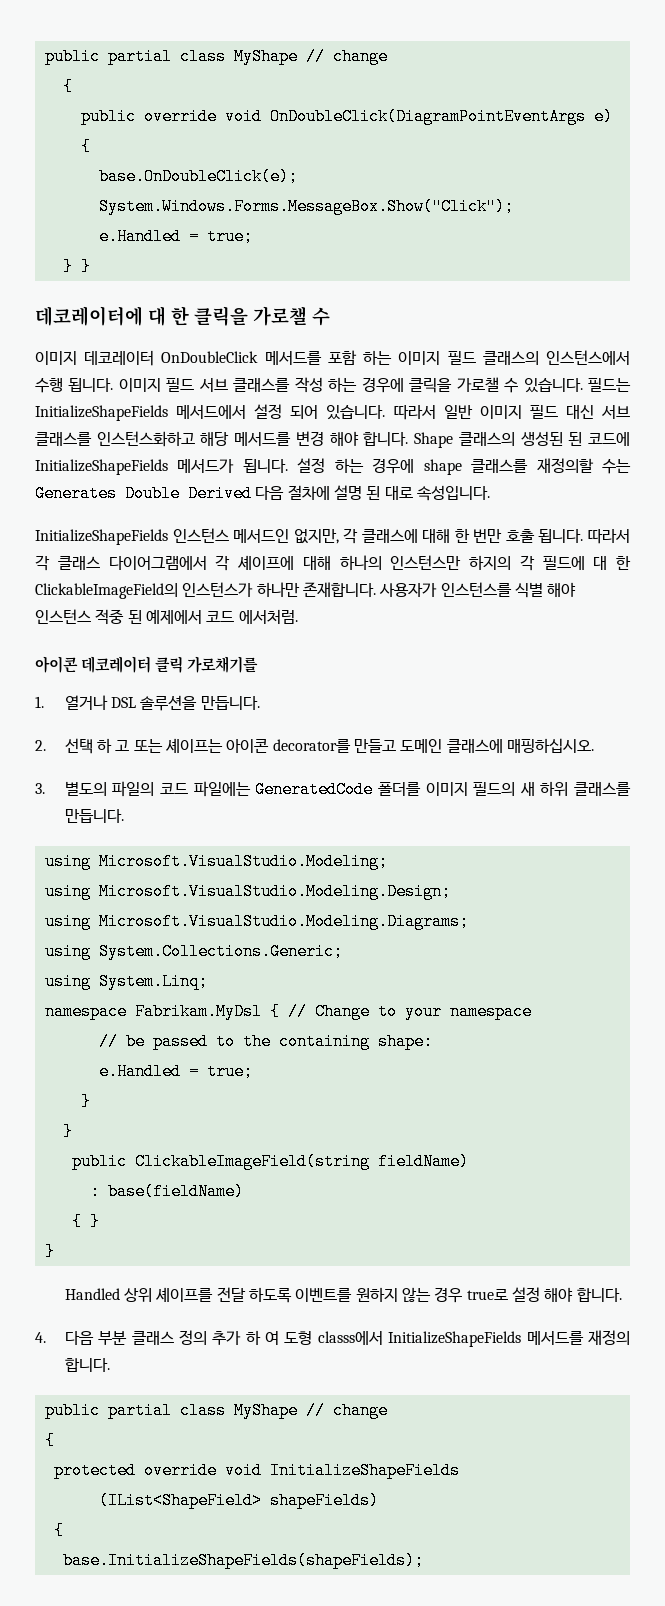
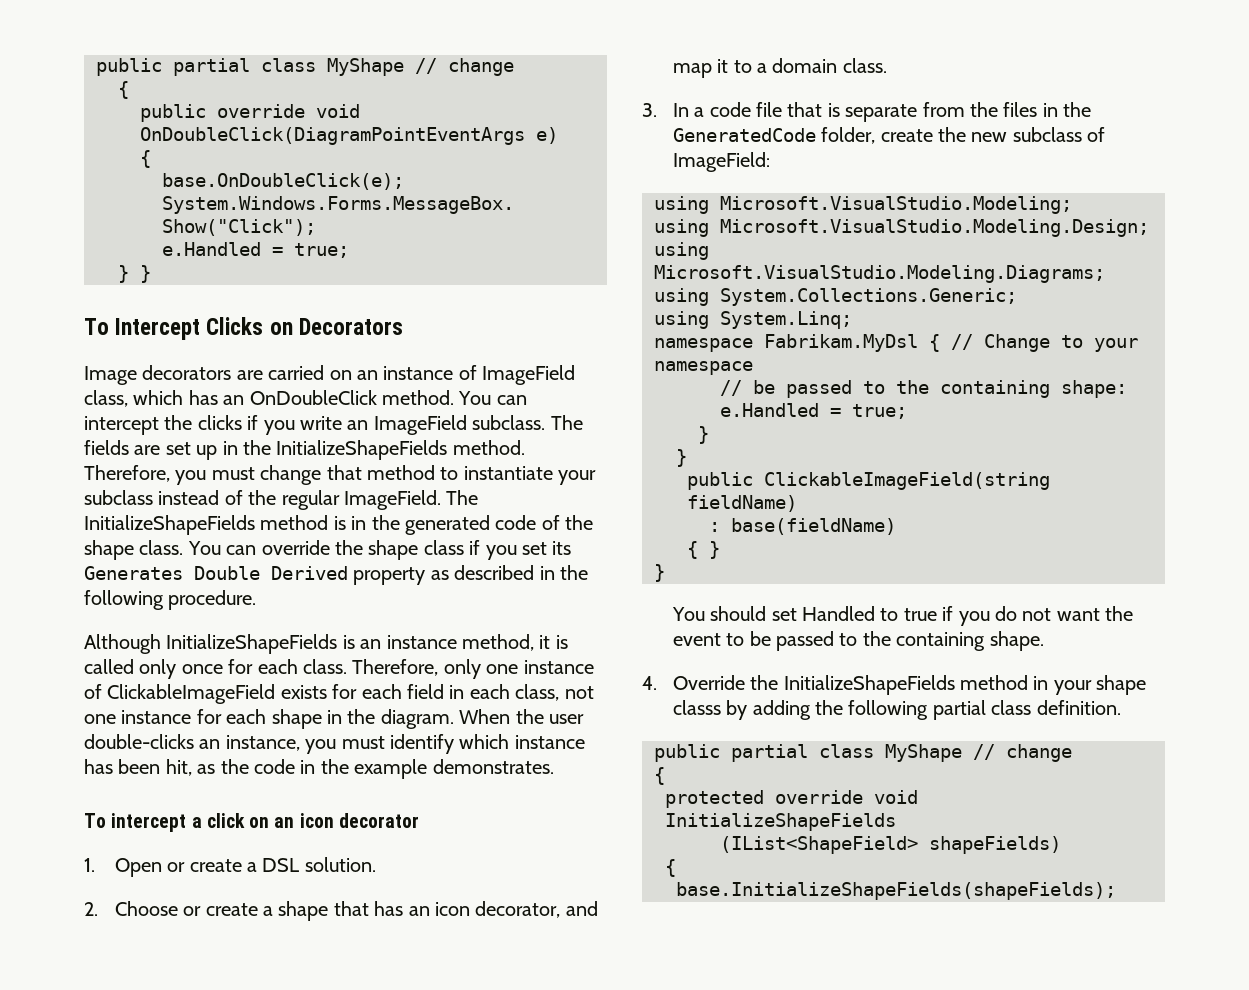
[35,306,330,326] [35,350,630,366] [35,377,631,393] [35,404,631,421] [35,431,631,448] [35,458,632,475] [35,485,490,502] [35,528,631,545] [35,555,631,571] [35,582,577,599] [35,609,298,625] [35,656,259,673] [35,695,260,711] [35,738,594,754] [35,781,631,798] [64,809,124,823] 데코레이터에 대 한 클릭을 가로챌 수 // 이미지 데코레이터 OnDoubleClick 메서드를 포함 하는 이미지 필드 클래스의 인스턴스에서 수행 됩니다. 이미지 필드 서브 클래스를 작성 하는 경우에 클릭을 가로챌 수 있습니다. 필드는 InitializeShapeFields 메서드에서 설정 되어 있습니다. 따라서 일반 이미지 필드 대신 서브 클래스를 인스턴스화하고 해당 메서드를 변경 해야 합니다. Shape 클래스의 생성된 된 코드에 InitializeShapeFields 메서드가 됩니다. 설정 하는 경우에 shape 클래스를 재정의할 수는 Generates Double Derived 다음 절차에 설명 된 대로 속성입니다. // InitializeShapeFields 인스턴스 메서드인 없지만, 각 클래스에 대해 한 번만 호출 됩니다. 따라서 각 클래스 다이어그램에서 각 셰이프에 대해 하나의 인스턴스만 하지의 각 필드에 대 한 ClickableImageField의 인스턴스가 하나만 존재합니다. 사용자가 인스턴스를 식별 해야 인스턴스 적중 된 예제에서 코드 에서처럼. // 아이콘 데코레이터 클릭 가로채기를 // 1. 열거나 DSL 솔루션을 만듭니다. // 2. 선택 하 고 또는 셰이프는 아이콘 decorator를 만들고 도메인 클래스에 매핑하십시오. // 3. 별도의 파일의 코드 파일에는 GeneratedCode 폴더를 이미지 필드의 새 하위 클래스를 만듭니다. -> [84,317,403,340] [84,365,576,385] [84,390,527,407] [84,415,583,435] [84,440,525,460] [84,465,597,485] [84,490,479,510] [84,515,594,535] [84,540,572,560] [84,565,588,585] [84,590,257,610] [84,634,568,654] [84,659,594,679] [84,684,594,704] [84,709,584,729] [84,734,585,754] [84,759,554,779] [84,813,419,832] [84,857,376,877] [84,901,598,921] [672,58,887,78] [642,102,1092,122] [672,127,1106,144] [672,152,770,172] To Intercept Clicks on Decorators // Image decorators are carried on an instance of ImageField class, which has an OnDoubleClick method. You can intercept the clicks if you write an ImageField subclass. The fields are set up in the InitializeShapeFields method. Therefore, you must change that method to instantiate your subclass instead of the regular ImageField. The InitializeShapeFields method is in the generated code of the shape class. You can override the shape class if you set its Generates Double Derived property as described in the following procedure. // Although InitializeShapeFields is an instance method, it is called only once for each class. Therefore, only one instance of ClickableImageField exists for each field in each class, not one instance for each shape in the diagram. When the user double-clicks an instance, you must identify which instance has been hit, as the code in the example demonstrates. // To intercept a click on an icon decorator // 1. Open or create a DSL solution. // 2. Choose or create a shape that has an icon decorator, and map it to a domain class. // 3. In a code file that is separate from the files in the GeneratedCode folder, create the new subclass of ImageField:
[64,1287,622,1303] [35,1330,630,1347] [64,1358,110,1372] Handled 상위 셰이프를 전달 하도록 이벤트를 원하지 않는 경우 true로 설정 해야 합니다. // 4. 다음 부분 클래스 정의 추가 하 여 도형 classs에서 InitializeShapeFields 메서드를 재정의 합니다. -> [671,606,1134,626] [672,631,1044,651] [642,675,1147,695] [672,700,1121,720] You should set Handled to true if you do not want the event to be passed to the containing shape. // 4. Override the InitializeShapeFields method in your shape classs by adding the following partial class definition.

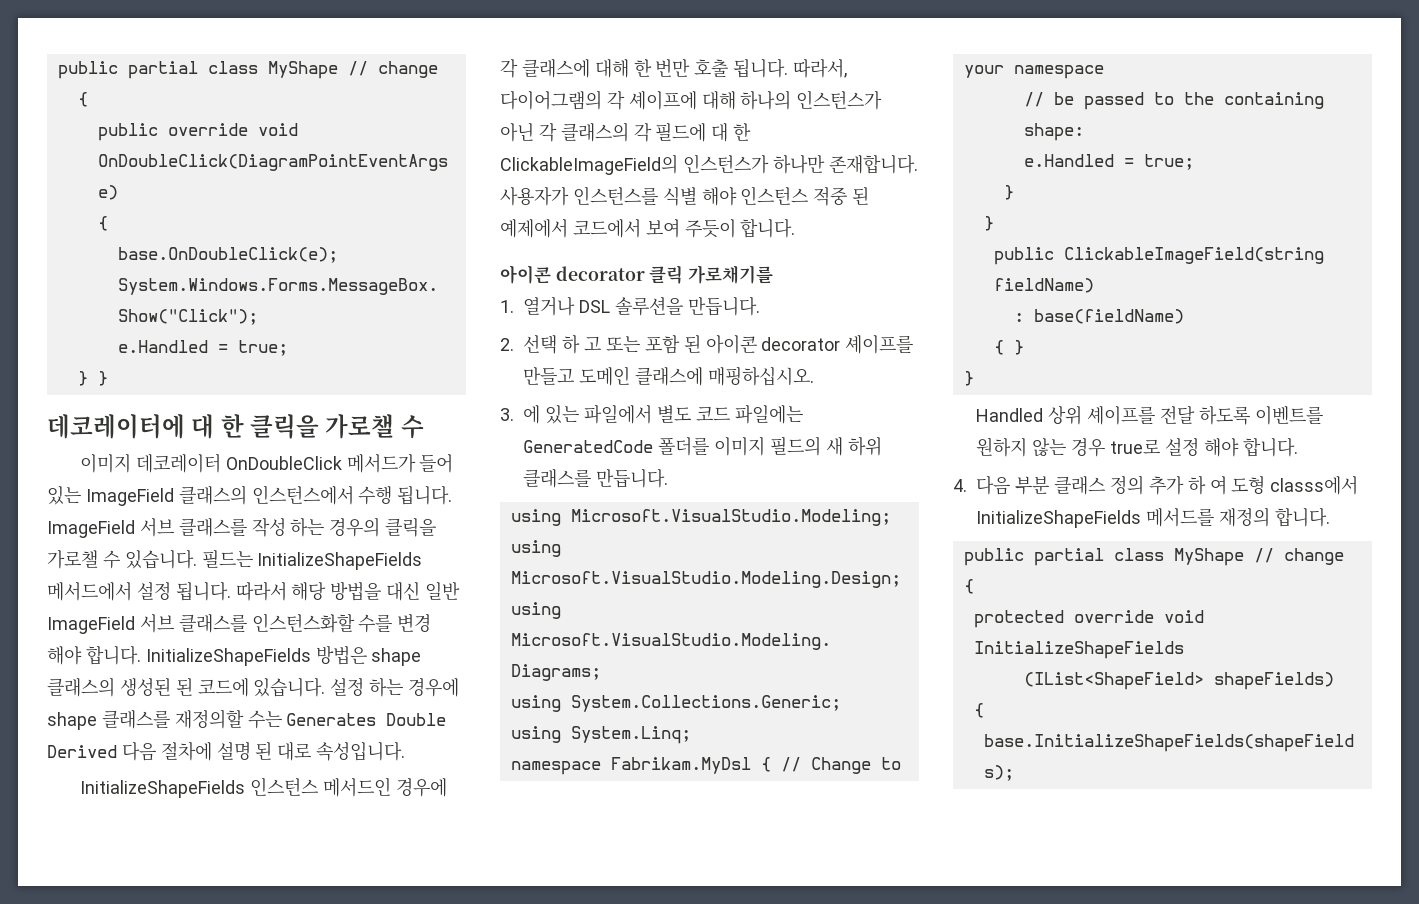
[84,317,403,340] [84,365,576,385] [84,390,527,407] [84,415,583,435] [84,440,525,460] [84,465,597,485] [84,490,479,510] [84,515,594,535] [84,540,572,560] [84,565,588,585] [84,590,257,610] [84,634,568,654] [84,659,594,679] [84,684,594,704] [84,709,584,729] [84,734,585,754] [84,759,554,779] [84,813,419,832] To Intercept Clicks on Decorators // Image decorators are carried on an instance of ImageField class, which has an OnDoubleClick method. You can intercept the clicks if you write an ImageField subclass. The fields are set up in the InitializeShapeFields method. Therefore, you must change that method to instantiate your subclass instead of the regular ImageField. The InitializeShapeFields method is in the generated code of the shape class. You can override the shape class if you set its Generates Double Derived property as described in the following procedure. // Although InitializeShapeFields is an instance method, it is called only once for each class. Therefore, only one instance of ClickableImageField exists for each field in each class, not one instance for each shape in the diagram. When the user double-clicks an instance, you must identify which instance has been hit, as the code in the example demonstrates. // To intercept a click on an icon decorator -> [47,414,424,439] [79,453,454,473] [47,485,453,506] [47,517,437,538] [47,549,423,570] [47,581,461,601] [47,613,432,634] [47,645,422,666] [47,677,460,697] [47,709,447,730] [47,741,406,761] [79,777,447,798] [500,58,848,78] [500,90,883,110] [500,122,752,142] [500,154,918,175] [500,186,870,206] [500,218,796,238] [500,265,774,284] 데코레이터에 대 한 클릭을 가로챌 수 // 이미지 데코레이터 OnDoubleClick 메서드가 들어 있는 ImageField 클래스의 인스턴스에서 수행 됩니다. ImageField 서브 클래스를 작성 하는 경우의 클릭을 가로챌 수 있습니다. 필드는 InitializeShapeFields 메서드에서 설정 됩니다. 따라서 해당 방법을 대신 일반 ImageField 서브 클래스를 인스턴스화할 수를 변경 해야 합니다. InitializeShapeFields 방법은 shape 클래스의 생성된 된 코드에 있습니다. 설정 하는 경우에 shape 클래스를 재정의할 수는 Generates Double Derived 다음 절차에 설명 된 대로 속성입니다. // InitializeShapeFields 인스턴스 메서드인 경우에 각 클래스에 대해 한 번만 호출 됩니다. 따라서, 다이어그램의 각 셰이프에 대해 하나의 인스턴스가 아닌 각 클래스의 각 필드에 대 한 ClickableImageField의 인스턴스가 하나만 존재합니다. 사용자가 인스턴스를 식별 해야 인스턴스 적중 된 예제에서 코드에서 보여 주듯이 합니다. // 아이콘 decorator 클릭 가로채기를
[114,857,376,877] [84,901,598,921] [672,58,887,78] [642,102,1092,122] [672,127,1106,144] [672,152,770,172] Open or create a DSL solution. // 2. Choose or create a shape that has an icon decorator, and map it to a domain class. // 3. In a code file that is separate from the files in the GeneratedCode folder, create the new subclass of ImageField: -> [523,296,761,316] [500,335,914,354] [523,366,815,386] [500,404,803,424] [523,436,882,456] [523,468,669,488] 열거나 DSL 솔루션을 만듭니다. // 2. 선택 하 고 또는 포함 된 아이콘 decorator 셰이프를 만들고 도메인 클래스에 매핑하십시오. // 3. 에 있는 파일에서 별도 코드 파일에는 GeneratedCode 폴더를 이미지 필드의 새 하위 클래스를 만듭니다.
[671,606,1134,626] [672,631,1044,651] [642,675,1147,695] [672,700,1121,720] You should set Handled to true if you do not want the event to be passed to the containing shape. // 4. Override the InitializeShapeFields method in your shape classs by adding the following partial class definition. -> [976,406,1323,425] [976,437,1298,457] [953,475,1359,495] [976,507,1331,528] Handled 상위 셰이프를 전달 하도록 이벤트를 원하지 않는 경우 true로 설정 해야 합니다. // 4. 다음 부분 클래스 정의 추가 하 여 도형 classs에서 InitializeShapeFields 메서드를 재정의 합니다.

